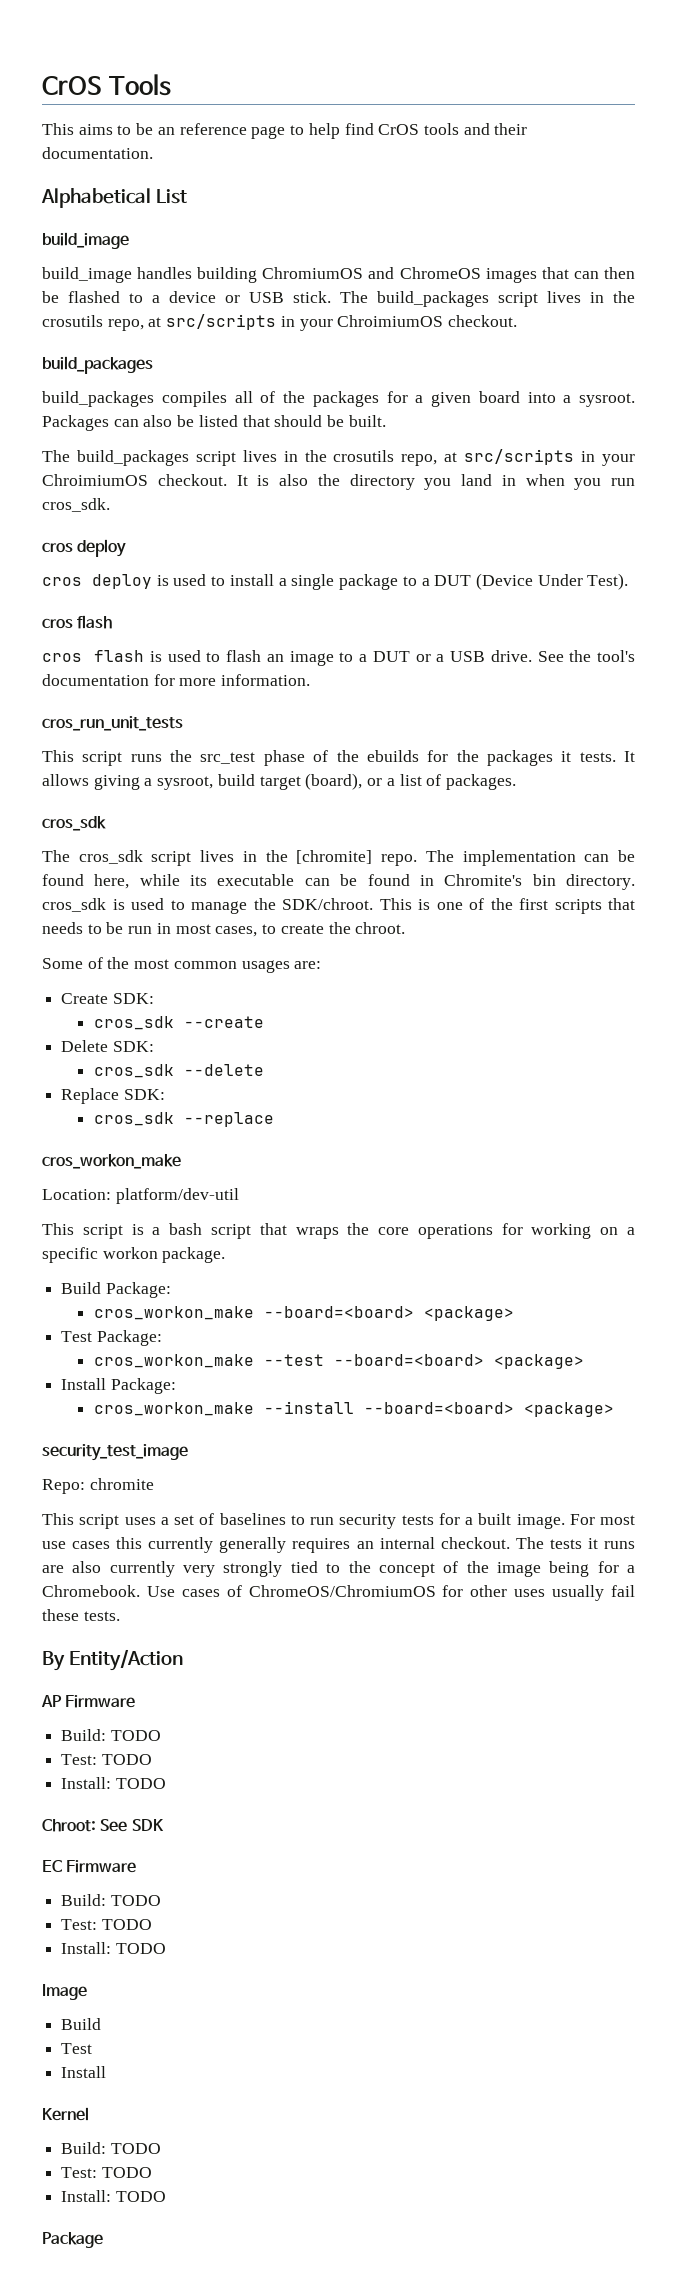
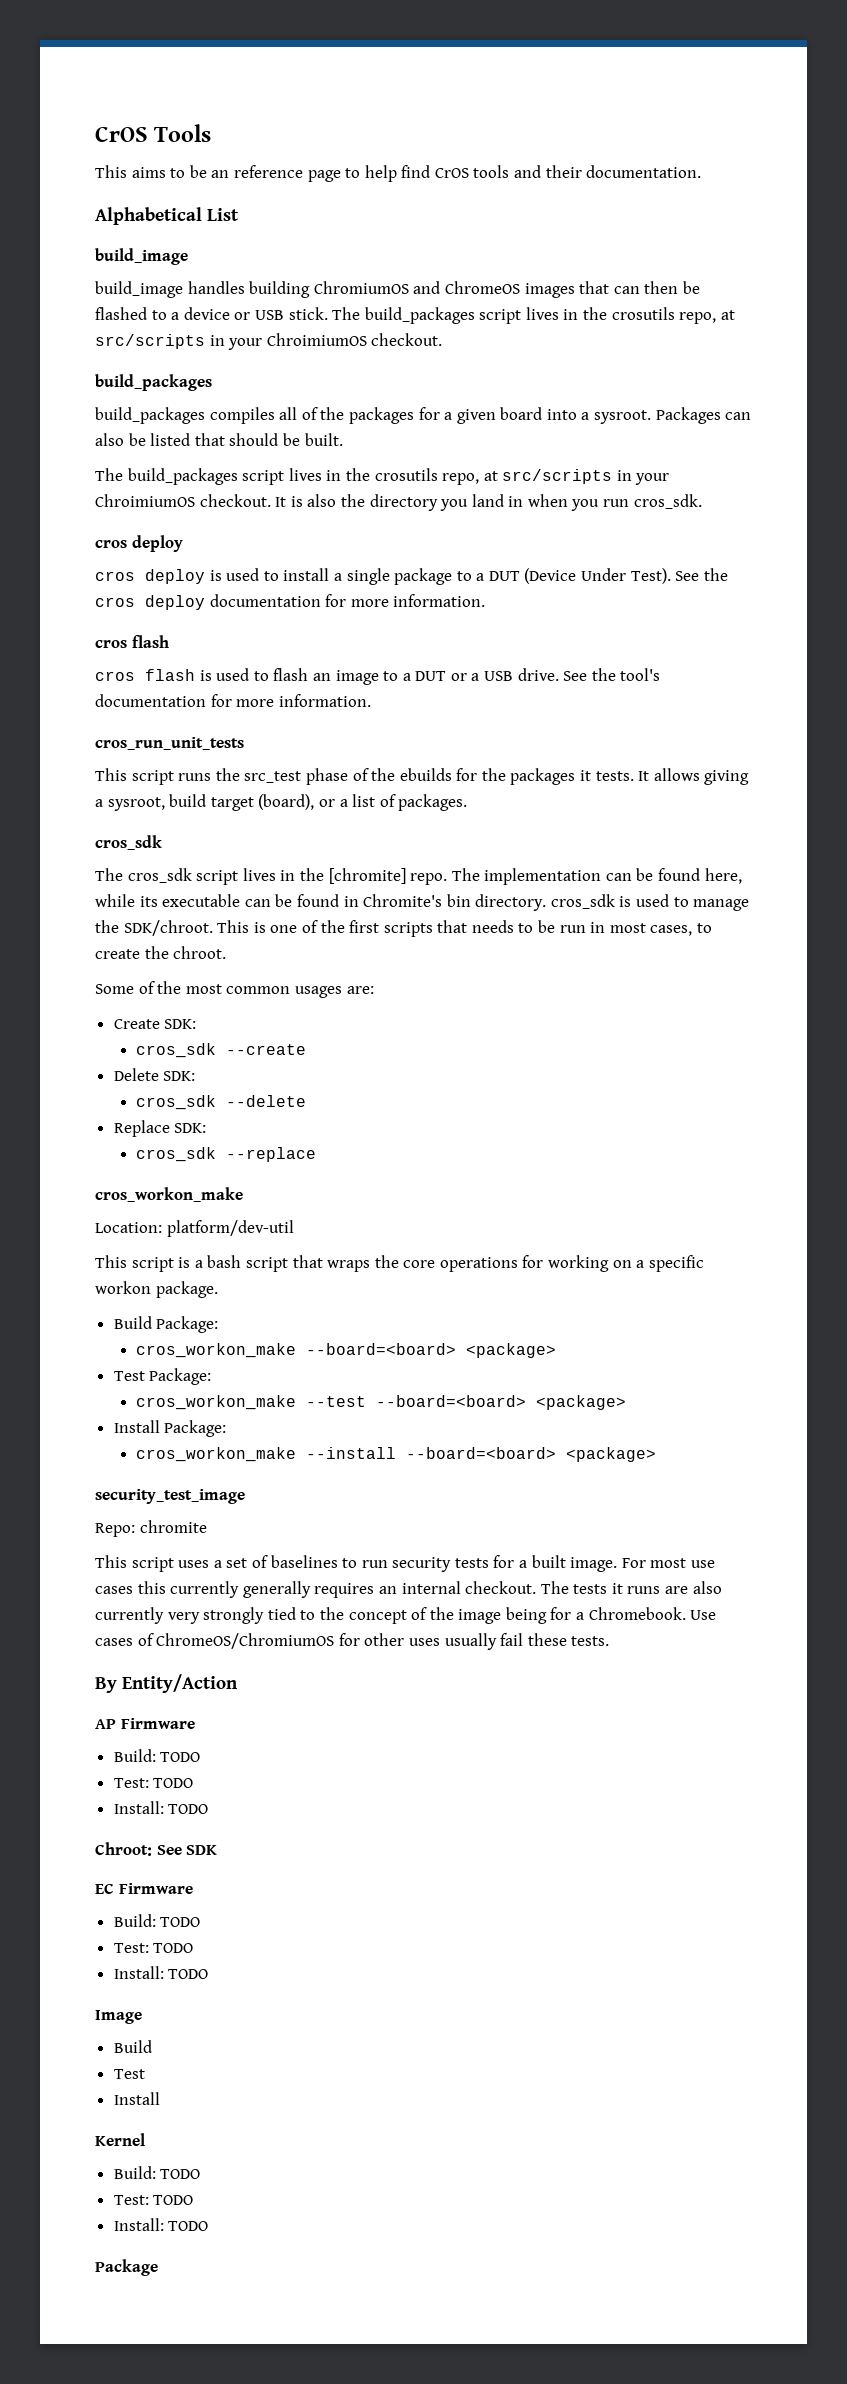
(629, 581) none -> [675,568,728,581] [95,594,486,610] See the cros deploy documentation for more information.

